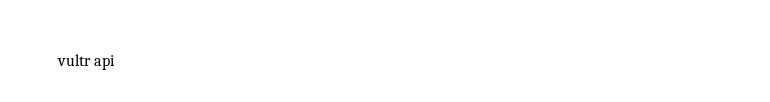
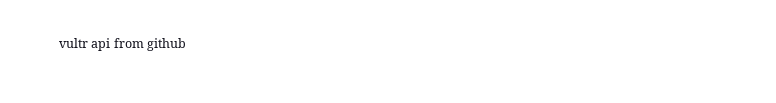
(116, 62) none -> [113,38,187,51] from github

